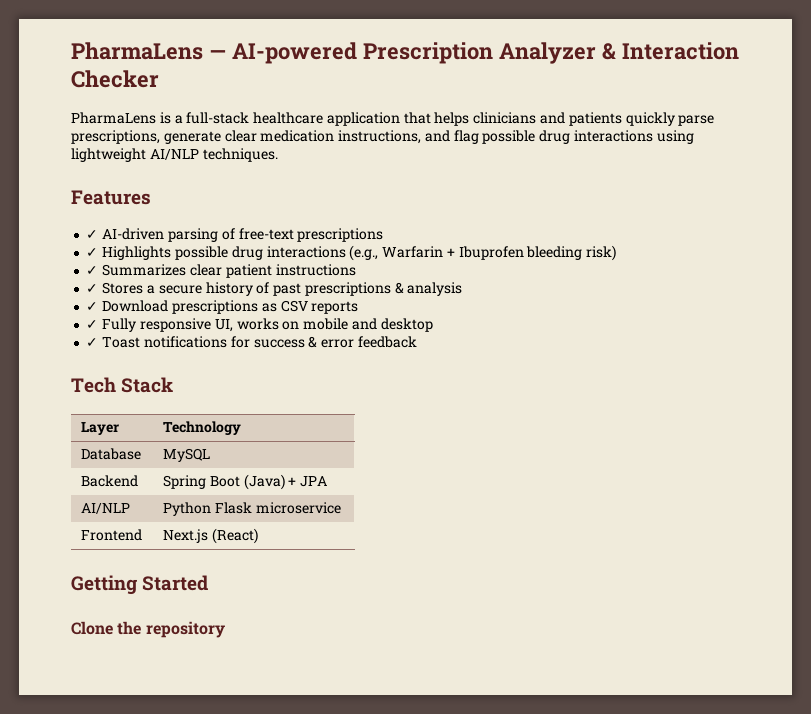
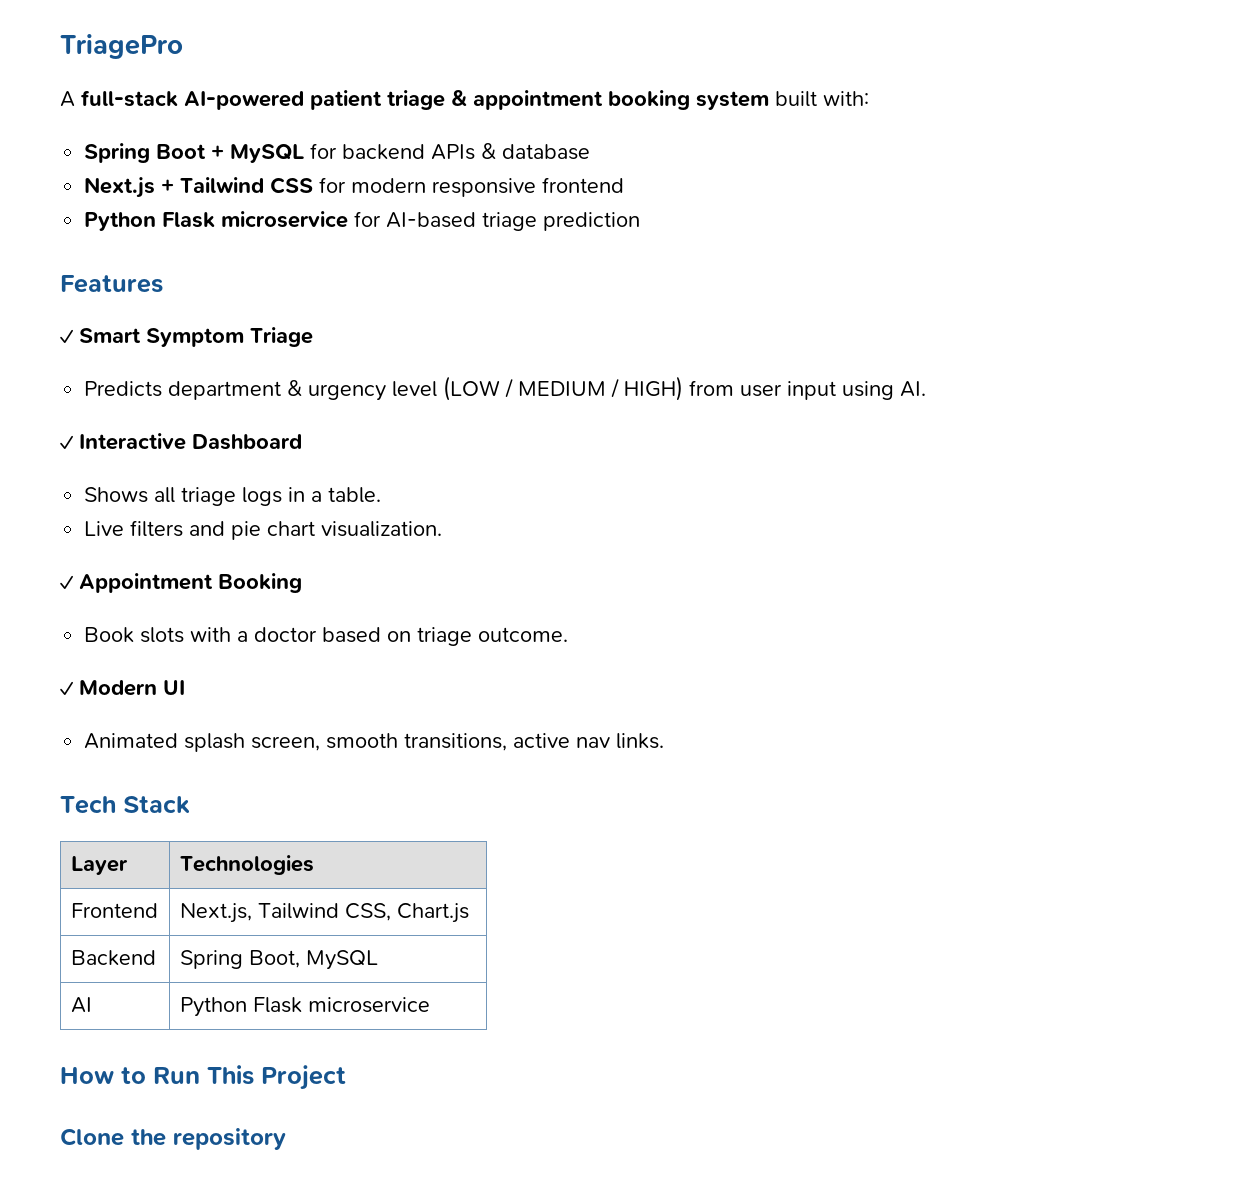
[71,42,739,64] [71,70,159,88] [71,112,715,126] [71,130,694,144] [71,148,278,162] [71,190,151,205] [86,228,384,242] [86,245,617,261] [86,264,356,278] [86,282,463,296] [86,300,359,314] [86,318,433,332] [86,336,417,348] [71,377,174,393] [81,422,120,435] [163,421,242,435] [81,448,142,460] [163,448,211,462] [81,475,139,487] [163,474,328,490] [81,503,131,514] [163,502,341,516] [81,529,143,541] [163,528,258,544] [71,575,209,595] PharmaLens — AI-powered Prescription Analyzer & Interaction Checker // PharmaLens is a full-stack healthcare application that helps clinicians and patients quickly parse prescriptions, generate clear medication instructions, and flag possible drug interactions using lightweight AI/NLP techniques. // Features // ✓ AI-driven parsing of free-text prescriptions // ✓ Highlights possible drug interactions (e.g., Warfarin + Ibuprofen bleeding risk) // ✓ Summarizes clear patient instructions // ✓ Stores a secure history of past prescriptions & analysis // ✓ Download prescriptions as CSV reports // ✓ Fully responsive UI, works on mobile and desktop // ✓ Toast notifications for success & error feedback // Tech Stack // Layer | Technology // Database | MySQL // Backend | Spring Boot (Java) + JPA // AI/NLP | Python Flask microservice // Frontend | Next.js (React) // Getting Started -> [60,34,183,59] [60,90,869,110] [84,143,591,163] [84,177,625,198] [84,211,641,231] [60,275,163,293] [60,327,313,347] [84,376,927,401] [60,433,302,450] [84,487,382,506] [84,520,443,540] [60,573,302,593] [84,627,569,646] [60,680,185,696] [84,733,665,752] [60,796,190,814] [70,856,128,875] [179,855,314,875] [70,903,158,918] [179,903,469,923] [70,950,156,966] [179,950,378,970] [70,997,92,1013] [179,997,430,1017] [60,1065,346,1090] TriagePro // A full-stack AI-powered patient triage & appointment booking system built with: // Spring Boot + MySQL for backend APIs & database // Next.js + Tailwind CSS for modern responsive frontend // Python Flask microservice for AI-based triage prediction // Features // ✓ Smart Symptom Triage // Predicts department & urgency level (LOW / MEDIUM / HIGH) from user input using AI. // ✓ Interactive Dashboard // Shows all triage logs in a table. // Live filters and pie chart visualization. // ✓ Appointment Booking // Book slots with a doctor based on triage outcome. // ✓ Modern UI // Animated splash screen, smooth transitions, active nav links. // Tech Stack // Layer | Technologies // Frontend | Next.js, Tailwind CSS, Chart.js // Backend | Spring Boot, MySQL // AI | Python Flask microservice // How to Run This Project

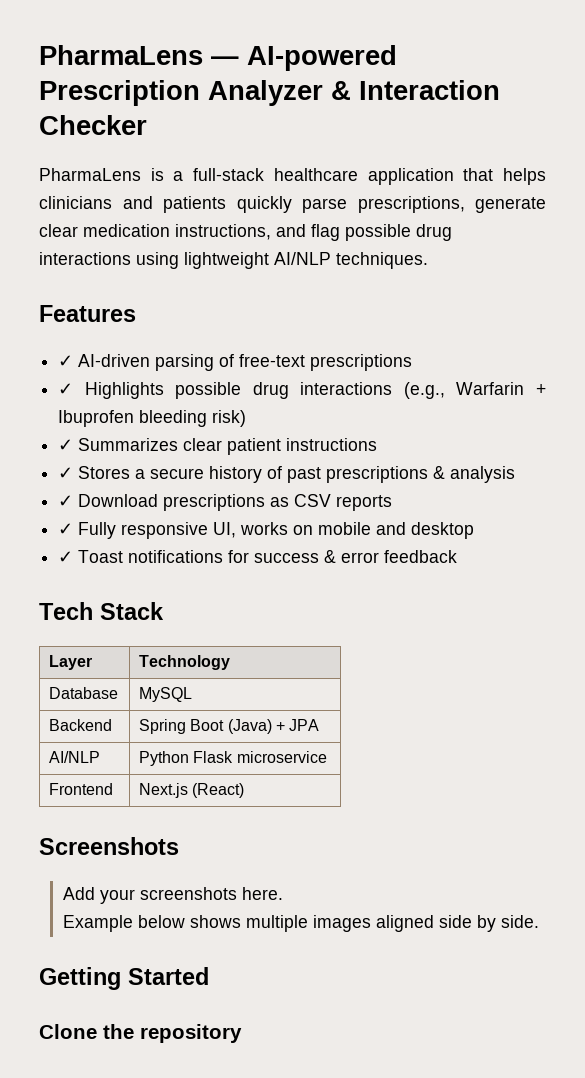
[60,34,183,59] [60,90,869,110] [84,143,591,163] [84,177,625,198] [84,211,641,231] [60,275,163,293] [60,327,313,347] [84,376,927,401] [60,433,302,450] [84,487,382,506] [84,520,443,540] [60,573,302,593] [84,627,569,646] [60,680,185,696] [84,733,665,752] [60,796,190,814] [70,856,128,875] [179,855,314,875] [70,903,158,918] [179,903,469,923] [70,950,156,966] [179,950,378,970] [70,997,92,1013] [179,997,430,1017] [60,1065,346,1090] TriagePro // A full-stack AI-powered patient triage & appointment booking system built with: // Spring Boot + MySQL for backend APIs & database // Next.js + Tailwind CSS for modern responsive frontend // Python Flask microservice for AI-based triage prediction // Features // ✓ Smart Symptom Triage // Predicts department & urgency level (LOW / MEDIUM / HIGH) from user input using AI. // ✓ Interactive Dashboard // Shows all triage logs in a table. // Live filters and pie chart visualization. // ✓ Appointment Booking // Book slots with a doctor based on triage outcome. // ✓ Modern UI // Animated splash screen, smooth transitions, active nav links. // Tech Stack // Layer | Technologies // Frontend | Next.js, Tailwind CSS, Chart.js // Backend | Spring Boot, MySQL // AI | Python Flask microservice // How to Run This Project -> [39,45,397,71] [39,80,500,106] [39,115,147,135] [39,168,546,185] [39,196,546,213] [39,224,452,241] [39,252,428,269] [39,305,136,322] [58,354,413,371] [58,382,546,399] [58,410,247,427] [58,438,378,455] [58,466,516,483] [58,494,393,511] [58,522,475,539] [58,550,458,563] [39,602,164,620] [49,655,93,670] [139,655,231,670] [49,687,119,699] [139,687,193,702] [49,719,113,731] [139,719,320,734] [49,751,101,763] [139,751,327,766] [49,783,114,795] [139,783,245,798] [39,837,179,855] [62,887,283,904] [62,915,539,932] [39,967,209,990] PharmaLens — AI-powered Prescription Analyzer & Interaction Checker // PharmaLens is a full-stack healthcare application that helps clinicians and patients quickly parse prescriptions, generate clear medication instructions, and flag possible drug interactions using lightweight AI/NLP techniques. // Features // ✓ AI-driven parsing of free-text prescriptions // ✓ Highlights possible drug interactions (e.g., Warfarin + Ibuprofen bleeding risk) // ✓ Summarizes clear patient instructions // ✓ Stores a secure history of past prescriptions & analysis // ✓ Download prescriptions as CSV reports // ✓ Fully responsive UI, works on mobile and desktop // ✓ Toast notifications for success & error feedback // Tech Stack // Layer | Technology // Database | MySQL // Backend | Spring Boot (Java) + JPA // AI/NLP | Python Flask microservice // Frontend | Next.js (React) // Screenshots // Add your screenshots here. // Example below shows multiple images aligned side by side. // Getting Started

